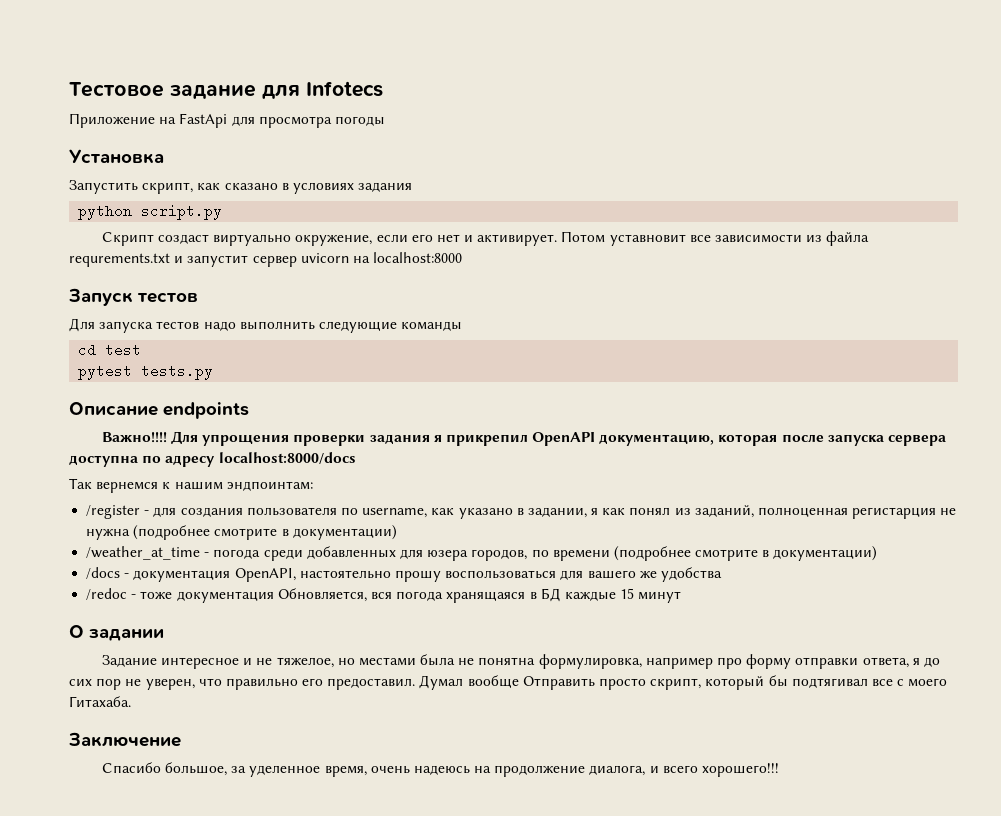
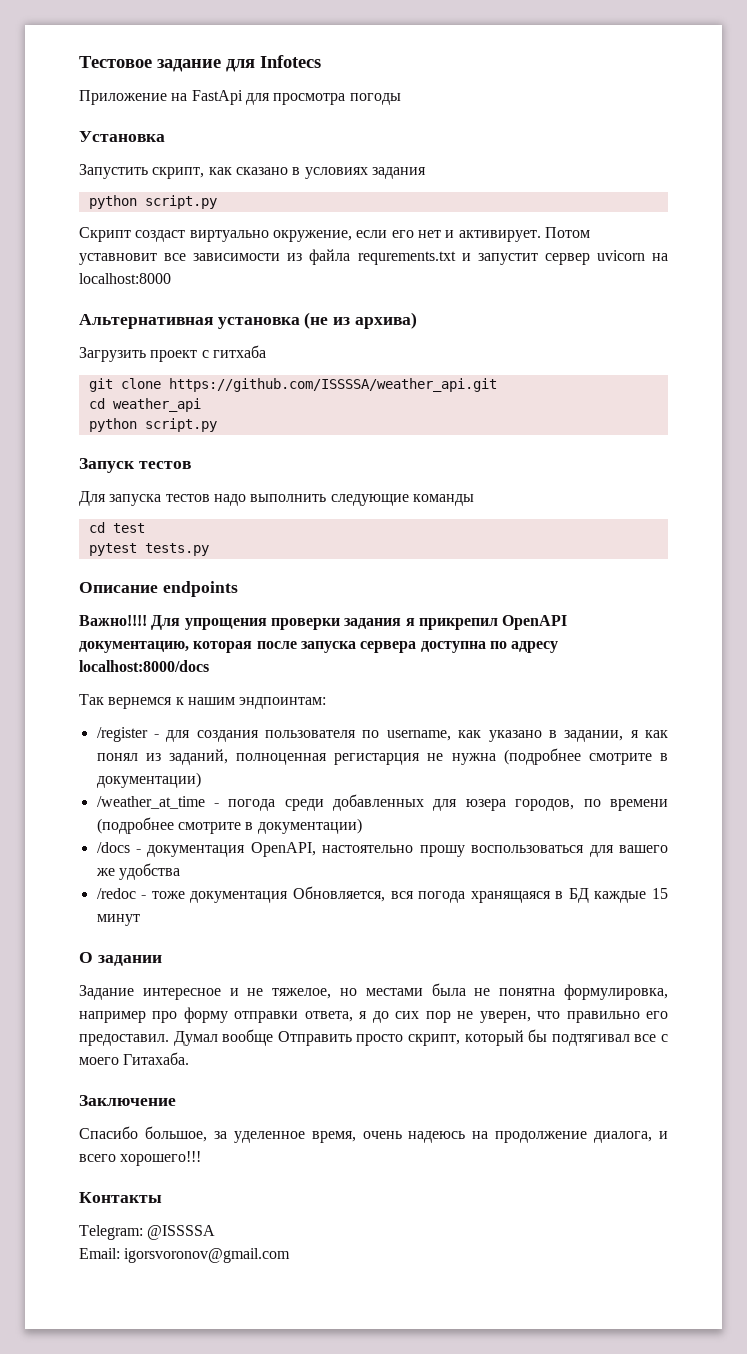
(463, 257) none -> [79,312,417,329] [79,345,266,362] [88,378,497,392] [88,398,201,412] [88,418,217,432] // Альтернативная установка (не из архива) // Загрузить проект с гитхаба // git clone https://github.com/ISSSSA/weather_api.git // cd weather_api // python script.py
(780, 770) none -> [79,1192,162,1203] [79,1225,216,1240] [79,1248,291,1263] // Контакты // Telegram: @ISSSSA // Email: igorsvoronov@gmail.com

